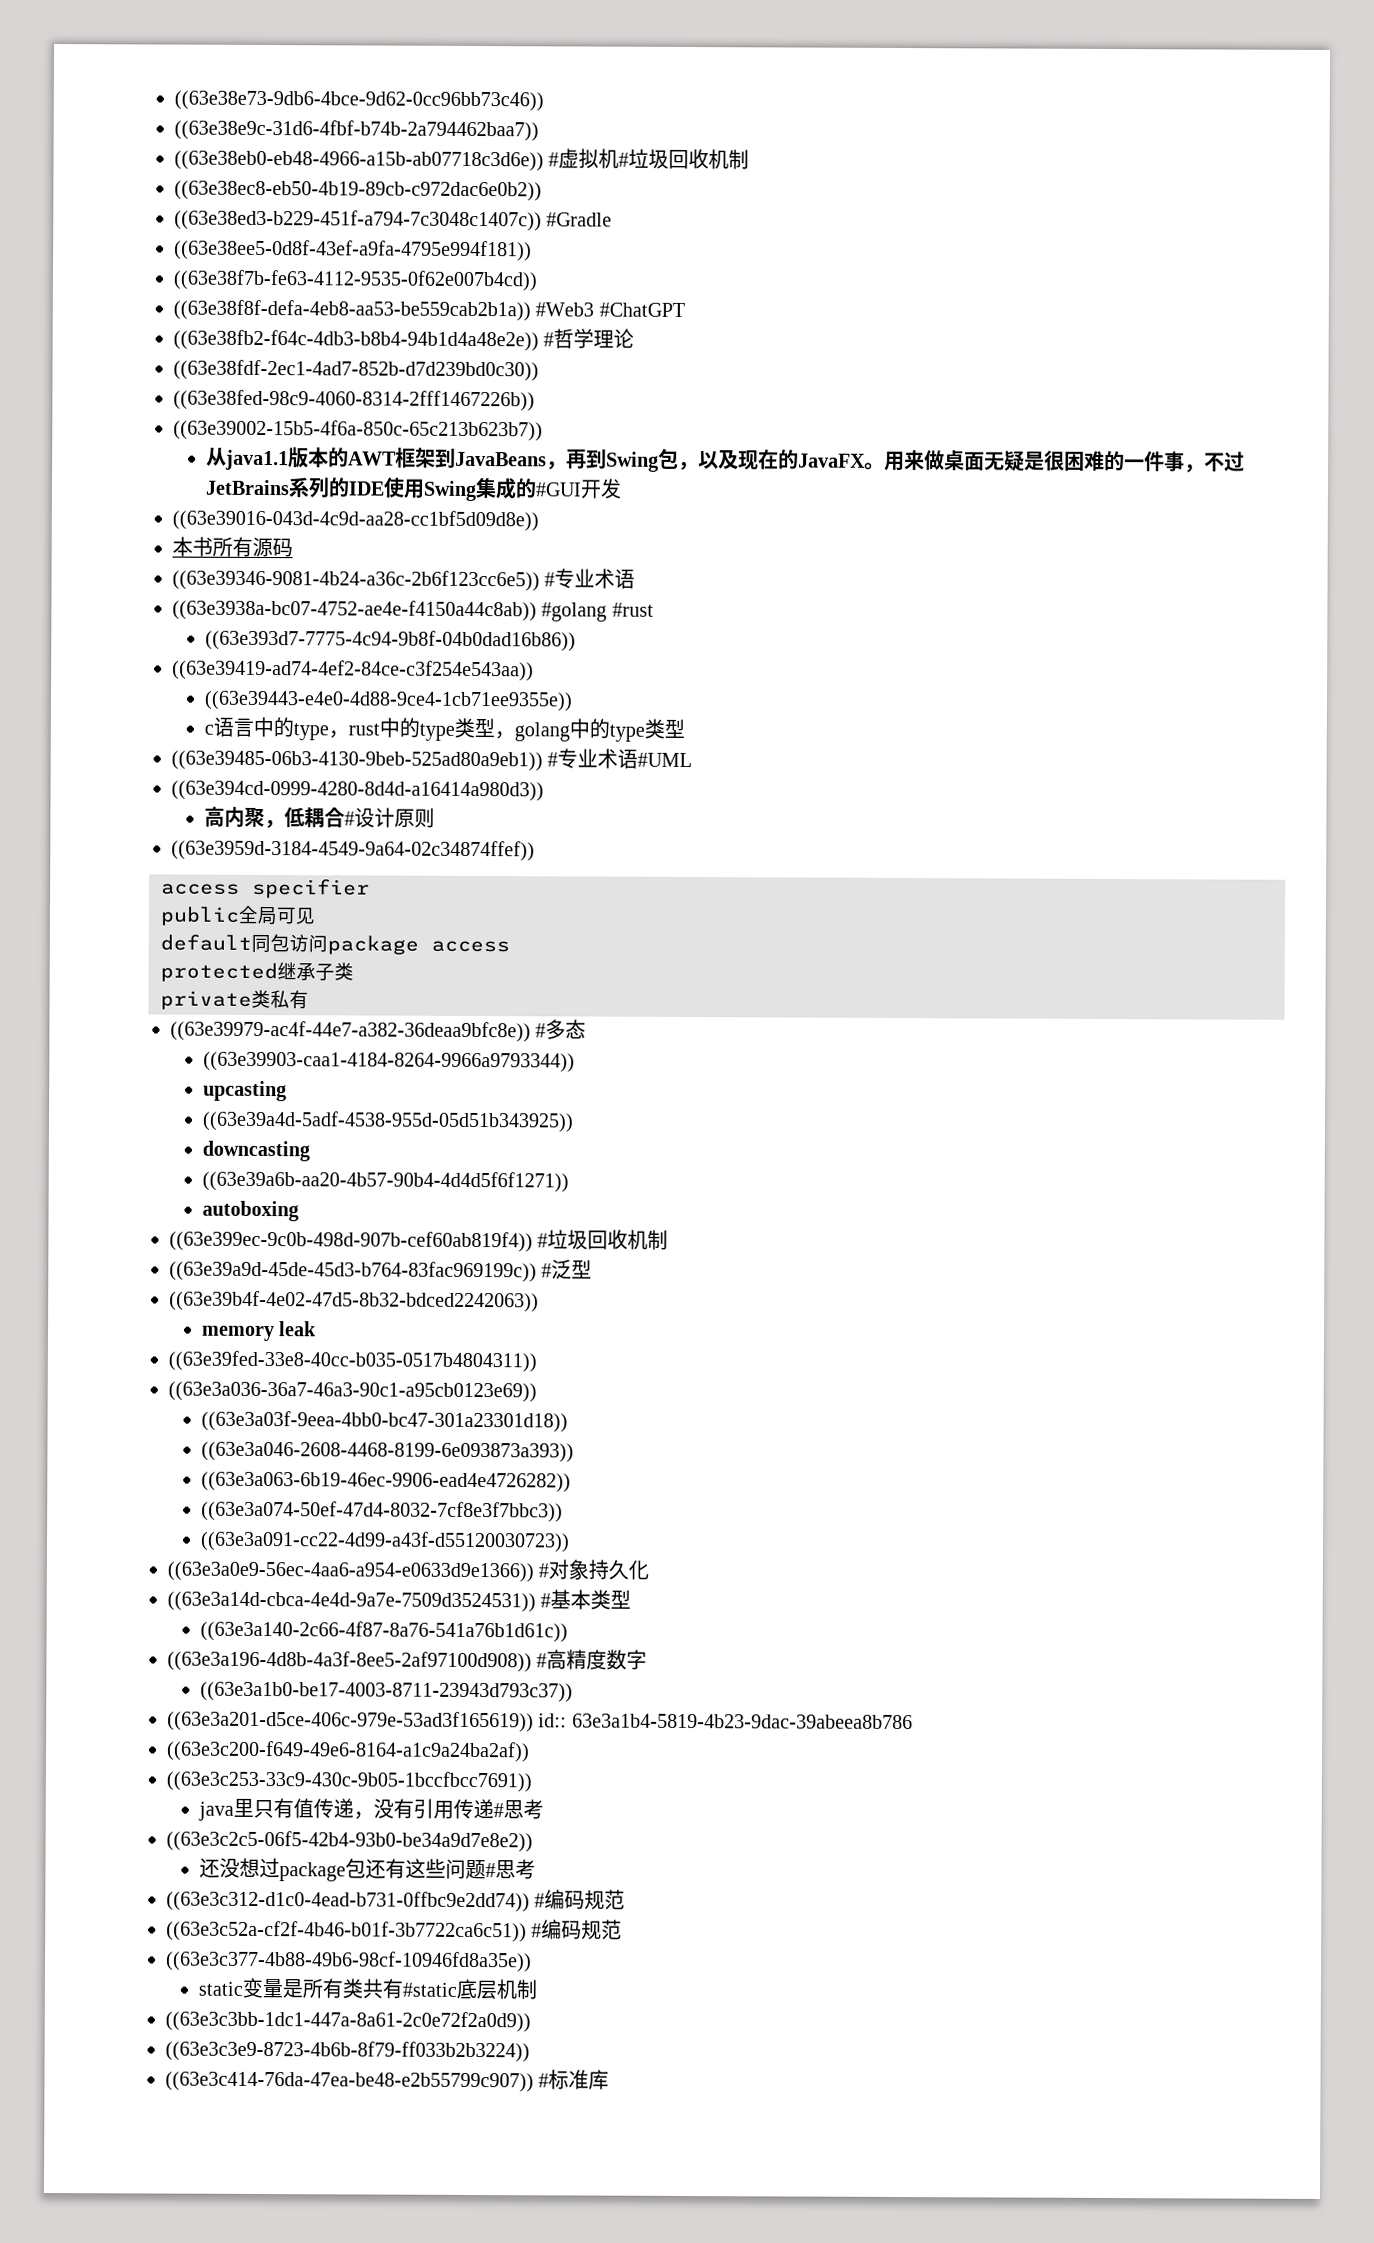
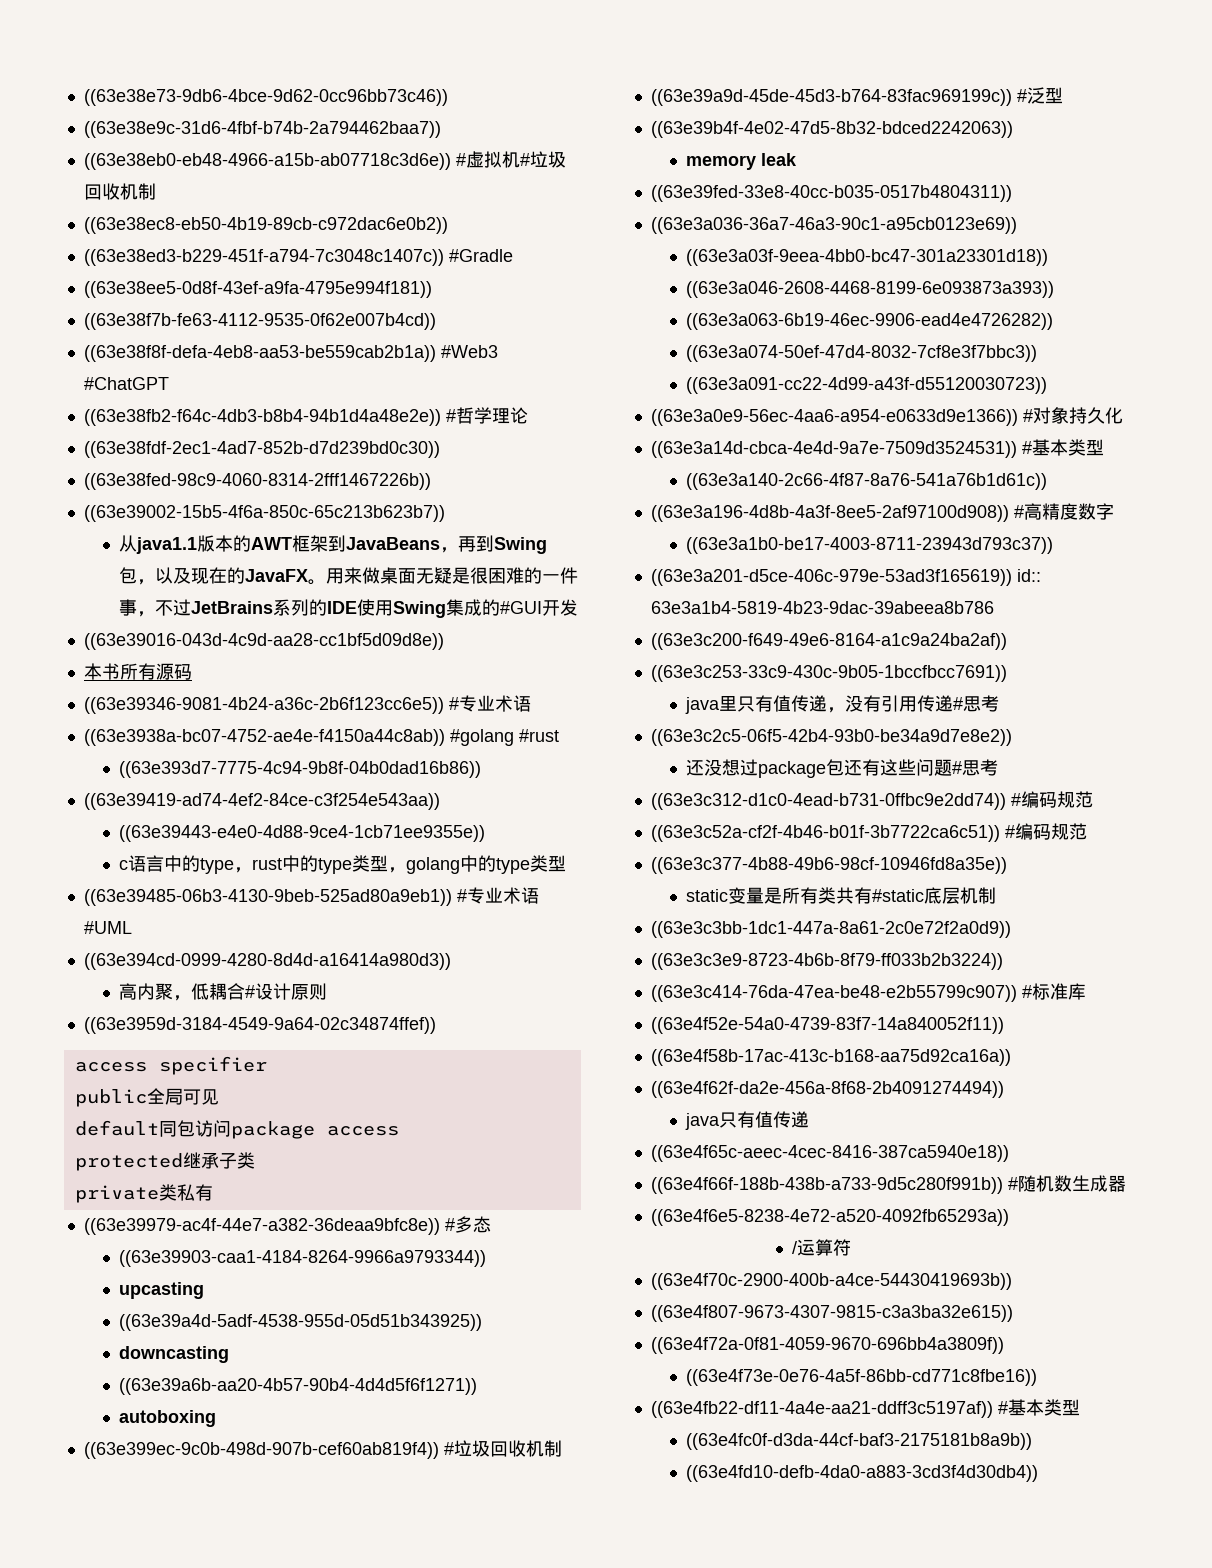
(610, 2079) none -> [650,1017,1004,1034] [650,1049,1011,1066] [650,1081,1004,1098] [685,1111,810,1130] [650,1145,1009,1162] [650,1175,1126,1194] [650,1209,1009,1226] [792,1239,852,1256] [650,1273,1012,1290] [650,1305,1013,1322] [650,1337,1004,1354] [686,1369,1038,1386] [650,1399,1080,1418] [686,1433,1033,1450] [686,1465,1039,1482] // ((63e4f52e-54a0-4739-83f7-14a840052f11)) // ((63e4f58b-17ac-413c-b168-aa75d92ca16a)) // ((63e4f62f-da2e-456a-8f68-2b4091274494)) // java只有值传递 // ((63e4f65c-aeec-4cec-8416-387ca5940e18)) // ((63e4f66f-188b-438b-a733-9d5c280f991b)) #随机数生成器 // ((63e4f6e5-8238-4e72-a520-4092fb65293a)) // /运算符 // ((63e4f70c-2900-400b-a4ce-54430419693b)) // ((63e4f807-9673-4307-9815-c3a3ba32e615)) // ((63e4f72a-0f81-4059-9670-696bb4a3809f)) // ((63e4f73e-0e76-4a5f-86bb-cd771c8fbe16)) // ((63e4fb22-df11-4a4e-aa21-ddff3c5197af)) #基本类型 // ((63e4fc0f-d3da-44cf-baf3-2175181b8a9b)) // ((63e4fd10-defb-4da0-a883-3cd3f4d30db4))

